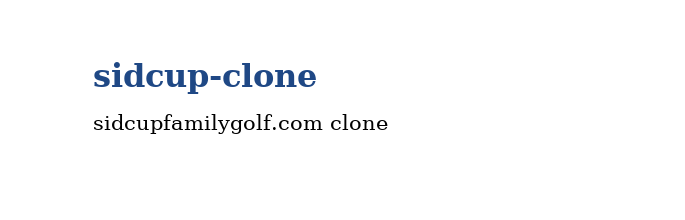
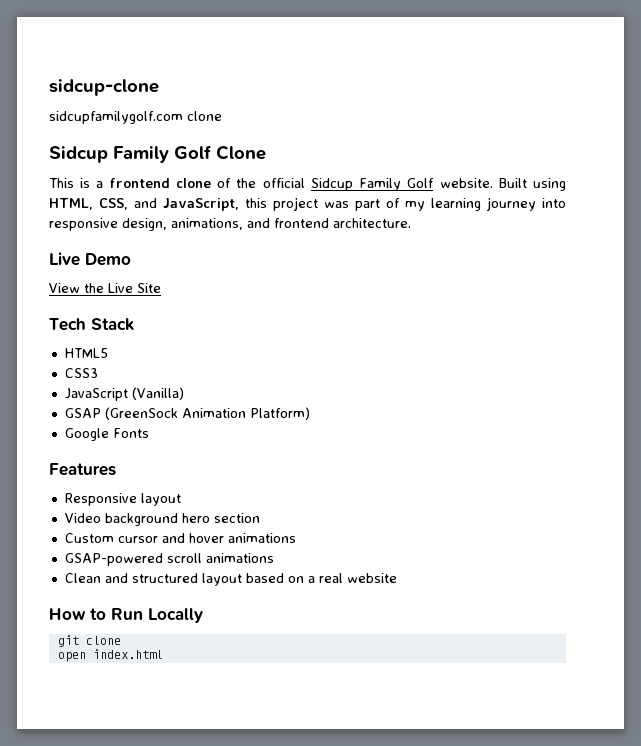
(388, 122) none -> [49,145,266,163] [49,178,566,191] [49,197,566,211] [49,218,411,231] [49,252,131,266] [49,283,161,293] [49,318,134,331] [64,348,108,358] [64,368,98,378] [64,387,184,401] [64,407,310,420] [64,428,149,441] [49,463,116,476] [64,493,181,506] [64,513,260,526] [64,533,296,543] [64,553,274,566] [64,573,397,586] [49,608,203,623] [57,635,121,647] [57,649,163,662] // Sidcup Family Golf Clone // This is a frontend clone of the official Sidcup Family Golf website. Built using HTML, CSS, and JavaScript, this project was part of my learning journey into responsive design, animations, and frontend architecture. // Live Demo // View the Live Site // Tech Stack // HTML5 // CSS3 // JavaScript (Vanilla) // GSAP (GreenSock Animation Platform) // Google Fonts // Features // Responsive layout // Video background hero section // Custom cursor and hover animations // GSAP-powered scroll animations // Clean and structured layout based on a real website // How to Run Locally // git clone // open index.html

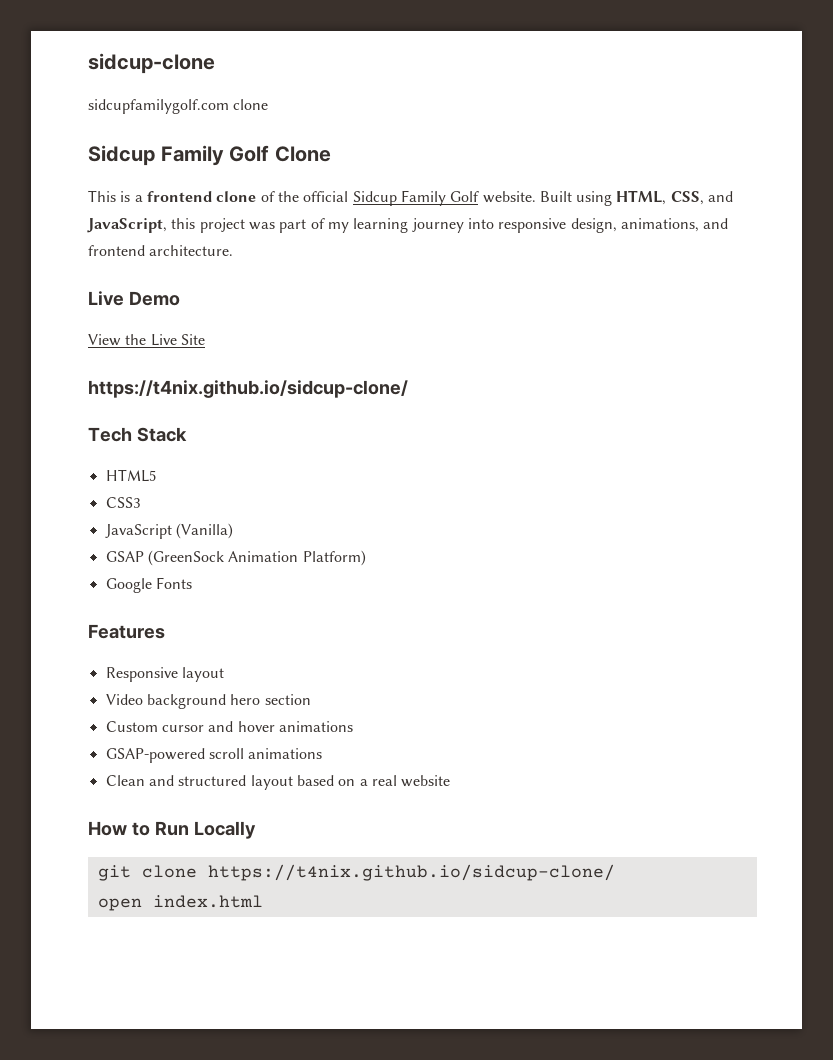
(161, 288) none -> [88,380,408,398] // https://t4nix.github.io/sidcup-clone/
(121, 640) none -> [207,864,615,881] https://t4nix.github.io/sidcup-clone/

